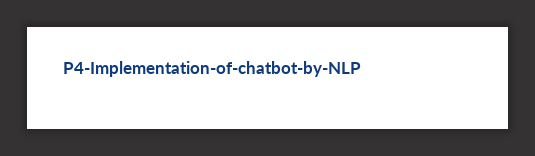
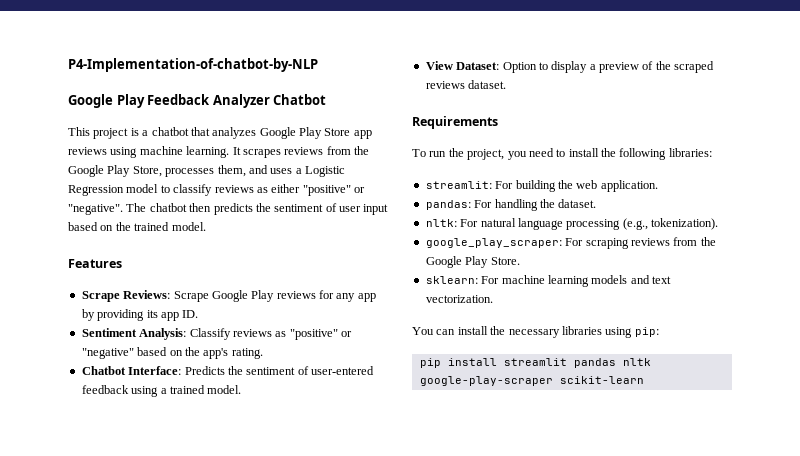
(361, 69) none -> [68,94,327,108] [68,127,372,139] [68,146,369,158] [68,165,345,177] [68,184,365,196] [68,203,389,215] [68,222,206,231] [68,259,122,268] [81,290,376,302] [81,309,199,321] [81,328,352,340] [81,347,263,359] [81,366,374,375] [81,385,242,397] [425,61,715,73] [425,80,507,89] [412,116,498,129] [412,148,712,160] [425,180,658,192] [425,199,597,211] [425,218,718,230] [425,237,716,249] [425,256,520,268] [425,275,671,287] [425,295,493,303] [412,326,659,338] [419,358,651,368] [419,376,644,386] // Google Play Feedback Analyzer Chatbot // This project is a chatbot that analyzes Google Play Store app reviews using machine learning. It scrapes reviews from the Google Play Store, processes them, and uses a Logistic Regression model to classify reviews as either "positive" or "negative". The chatbot then predicts the sentiment of user input based on the trained model. // Features // Scrape Reviews: Scrape Google Play reviews for any app by providing its app ID. // Sentiment Analysis: Classify reviews as "positive" or "negative" based on the app's rating. // Chatbot Interface: Predicts the sentiment of user-entered feedback using a trained model. // View Dataset: Option to display a preview of the scraped reviews dataset. // Requirements // To run the project, you need to install the following libraries: // streamlit: For building the web application. // pandas: For handling the dataset. // nltk: For natural language processing (e.g., tokenization). // google_play_scraper: For scraping reviews from the Google Play Store. // sklearn: For machine learning models and text vectorization. // You can install the necessary libraries using pip: // pip install streamlit pandas nltk google-play-scraper scikit-learn

